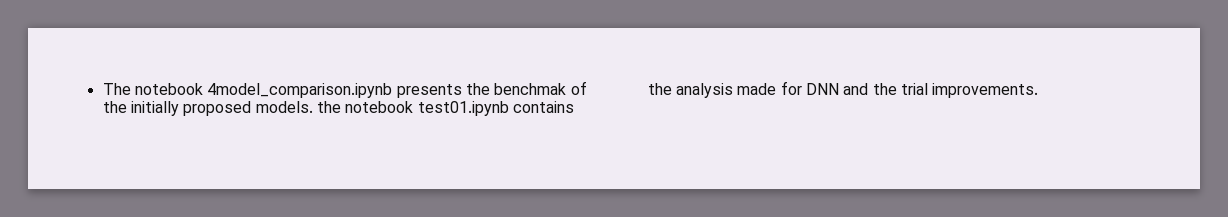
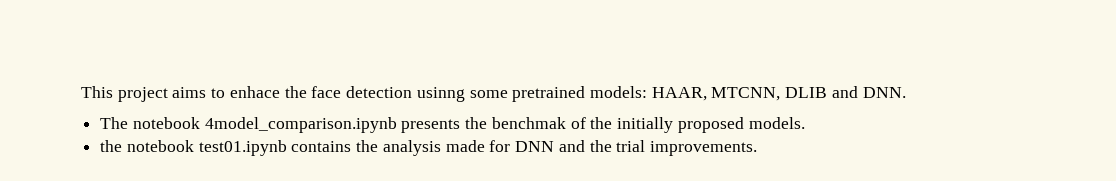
(102, 89) none -> [81,86,906,102] This project aims to enhace the face detection usinng some pretrained models: HAAR, MTCNN, DLIB and DNN. //
(313, 107) none -> (805, 123) //

